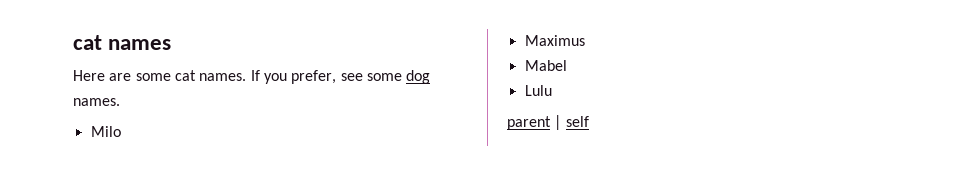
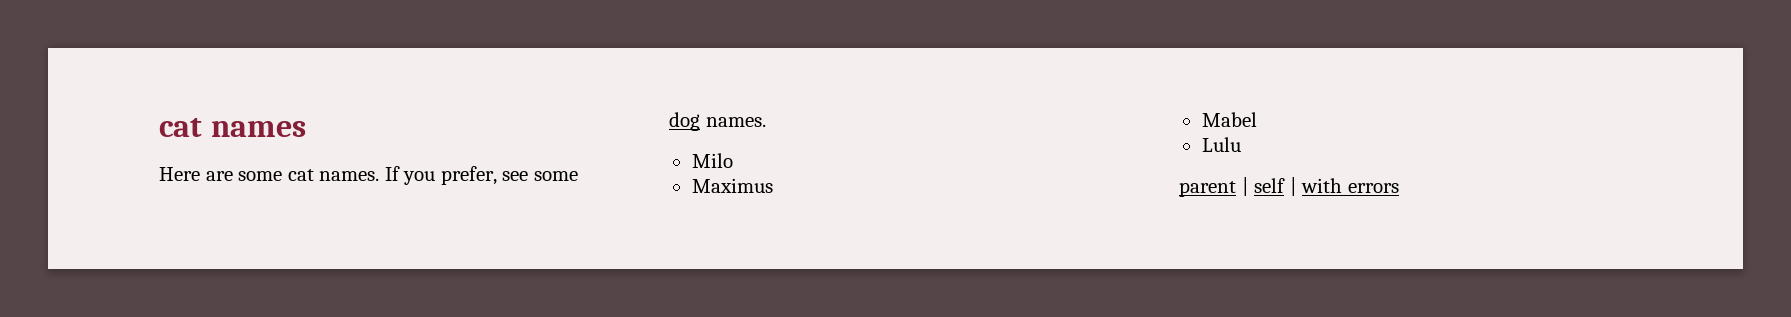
(589, 121) none -> [1289,177,1399,196] | with errors

